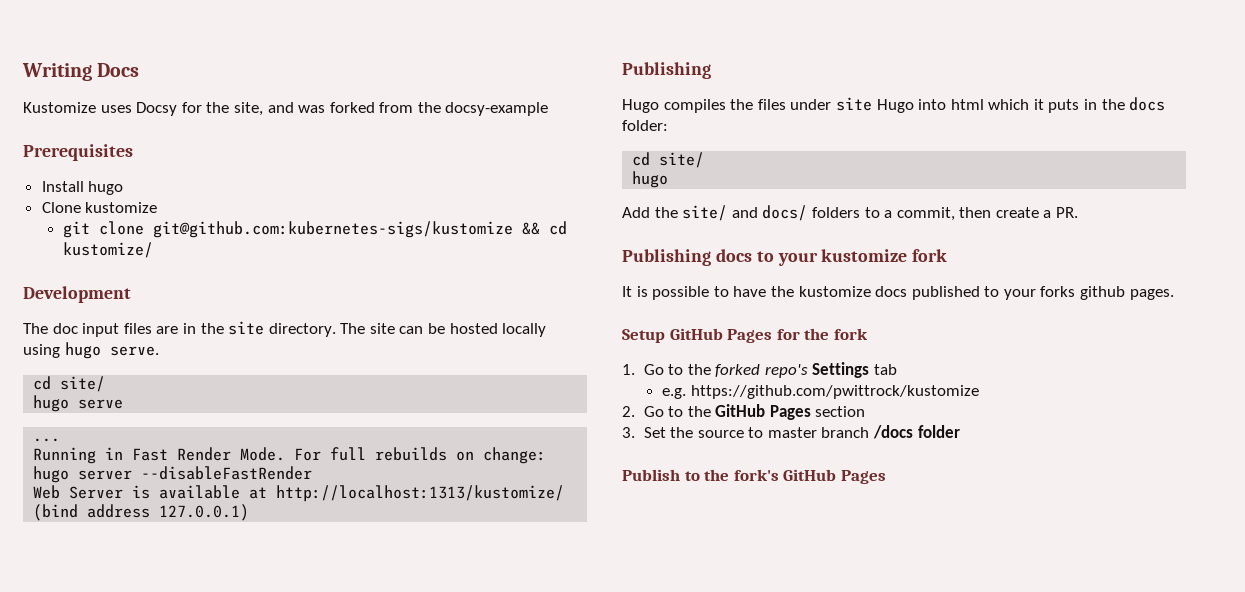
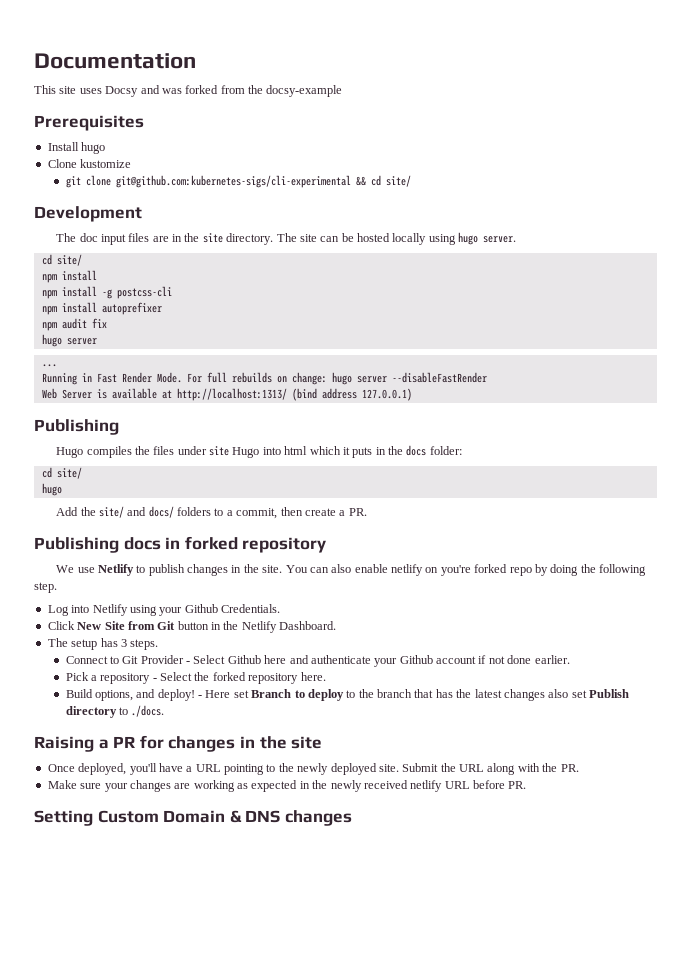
[22,63,140,81] [23,102,263,116] Writing Docs // Kustomize uses Docsy for the site, -> [34,53,196,69] [34,85,139,97] Documentation // This site uses Docsy
[152,221,513,238] git@github.com:kubernetes-sigs/kustomize -> [115,175,351,188] git@github.com:kubernetes-sigs/cli-experimental
[62,242,153,258] kustomize/ -> [385,175,411,187] site/
[109,346,159,356] [33,376,106,392] [33,395,124,412] serve. // cd site/ // hugo serve -> [483,236,517,243] [41,254,82,266] [41,270,97,283] [41,286,172,299] [41,302,162,315] [41,318,107,331] [41,334,97,347] server. // cd site/ // npm install // npm install -g postcss-cli // npm install autoprefixer // npm audit fix // hugo server
[276,485,565,502] http://localhost:1313/kustomize/ -> [176,388,287,401] http://localhost:1313/
[756,249,948,266] [622,286,1174,300] [622,328,868,343] [622,362,898,378] [661,385,979,399] [622,404,866,420] [622,425,960,439] [622,469,886,484] to your kustomize fork // It is possible to have the kustomize docs published to your forks github pages. // Setup GitHub Pages for the fork // 1. Go to the forked repo's Settings tab // e.g. https://github.com/pwittrock/kustomize // 2. Go to the GitHub Pages section // 3. Set the source to master branch /docs folder // Publish to the fork's GitHub Pages -> [165,536,327,553] [56,564,647,576] [34,582,57,593] [47,604,280,616] [47,621,337,633] [47,638,159,650] [65,655,570,667] [65,672,326,684] [65,689,630,701] [65,705,165,718] [34,735,323,752] [47,763,579,775] [47,780,527,792] [34,810,352,826] in forked repository // We use Netlify to publish changes in the site. You can also enable netlify on you're forked repo by doing the following step. // Log into Netlify using your Github Credentials. // Click New Site from Git button in the Netlify Dashboard. // The setup has 3 steps. // Connect to Git Provider - Select Github here and authenticate your Github account if not done earlier. // Pick a repository - Select the forked repository here. // Build options, and deploy! - Here set Branch to deploy to the branch that has the latest changes also set Publish directory to ./docs. // Raising a PR for changes in the site // Once deployed, you'll have a URL pointing to the newly deployed site. Submit the URL along with the PR. // Make sure your changes are working as expected in the newly received netlify URL before PR. // Setting Custom Domain & DNS changes

